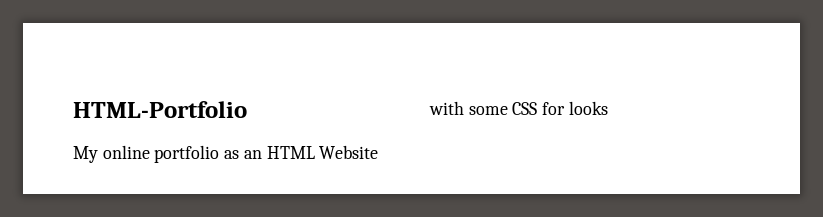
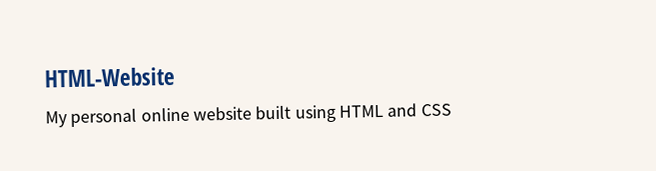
[73,101,247,118] HTML-Portfolio -> [44,66,175,88] HTML-Website
[102,145,379,163] [429,101,608,115] online portfolio as an HTML Website with some CSS for looks -> [70,103,452,127] personal online website built using HTML and CSS

